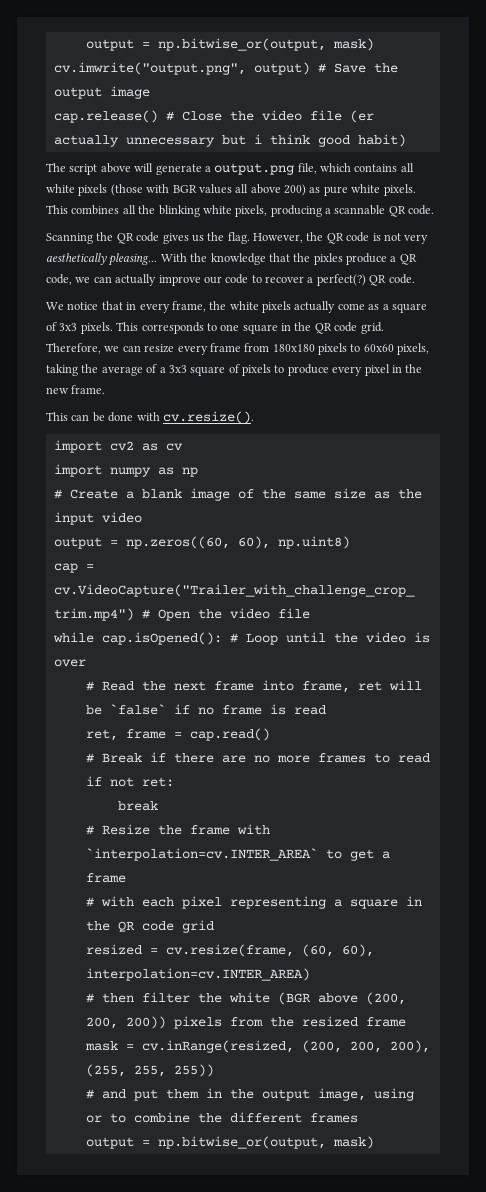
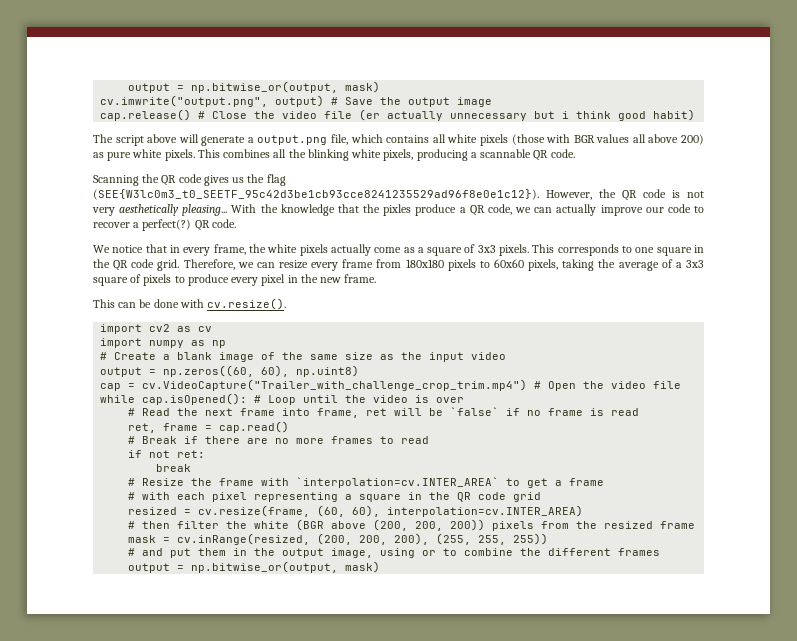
[227,232,250,244] flag. -> [266,174,286,186] [93,189,539,200] flag (SEE{W3lc0m3_t0_SEETF_95c42d3be1cb93cce8241235529ad96f8e0e1c12}).

